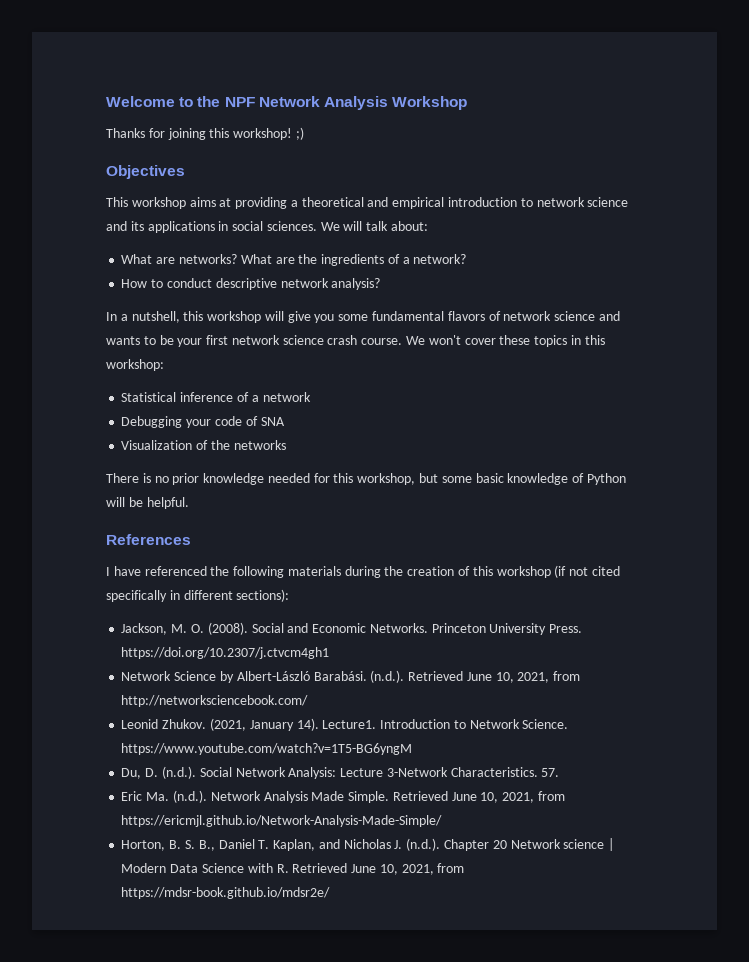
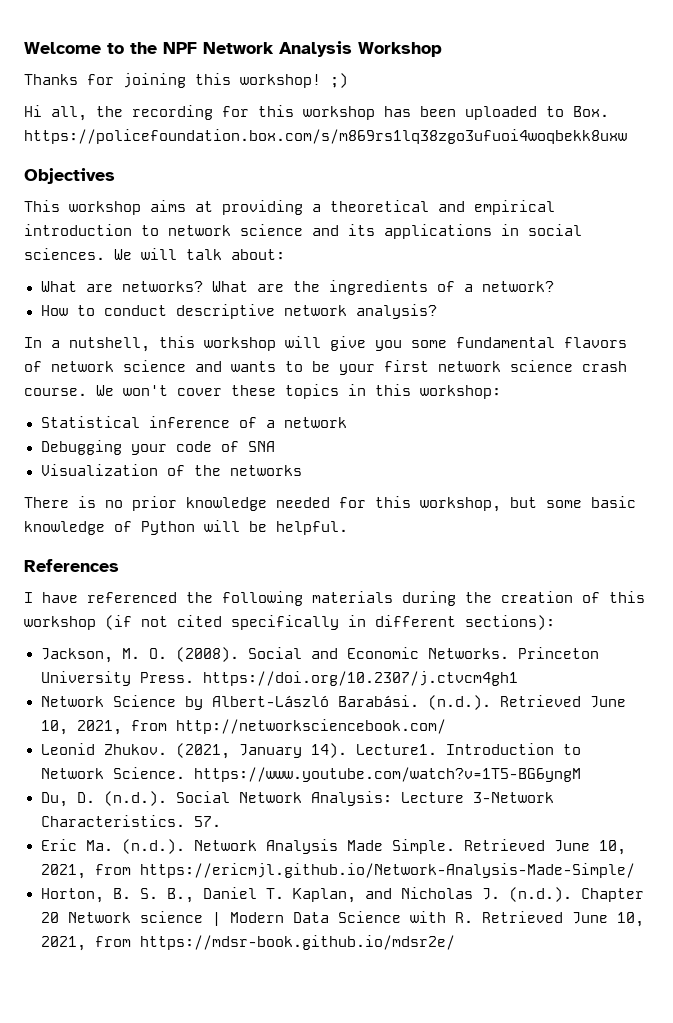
(304, 133) none -> [24,105,609,121] [24,129,627,144] // Hi all, the recording for this workshop has been uploaded to Box. https://policefoundation.box.com/s/m869rs1lq38zgo3ufuoi4woqbekk8uxw

